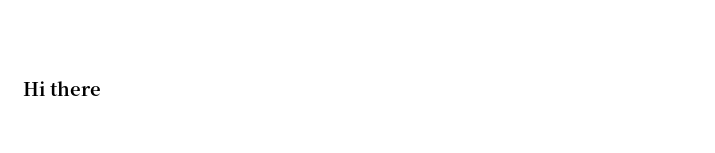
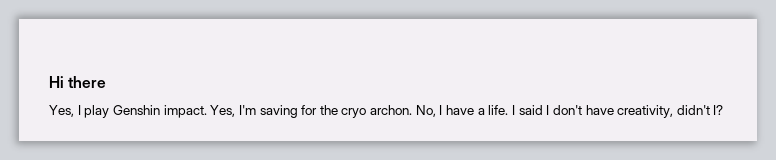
(101, 88) none -> [49,105,724,118] // Yes, I play Genshin impact. Yes, I'm saving for the cryo archon. No, I have a life. I said I don't have creativity, didn't I?

